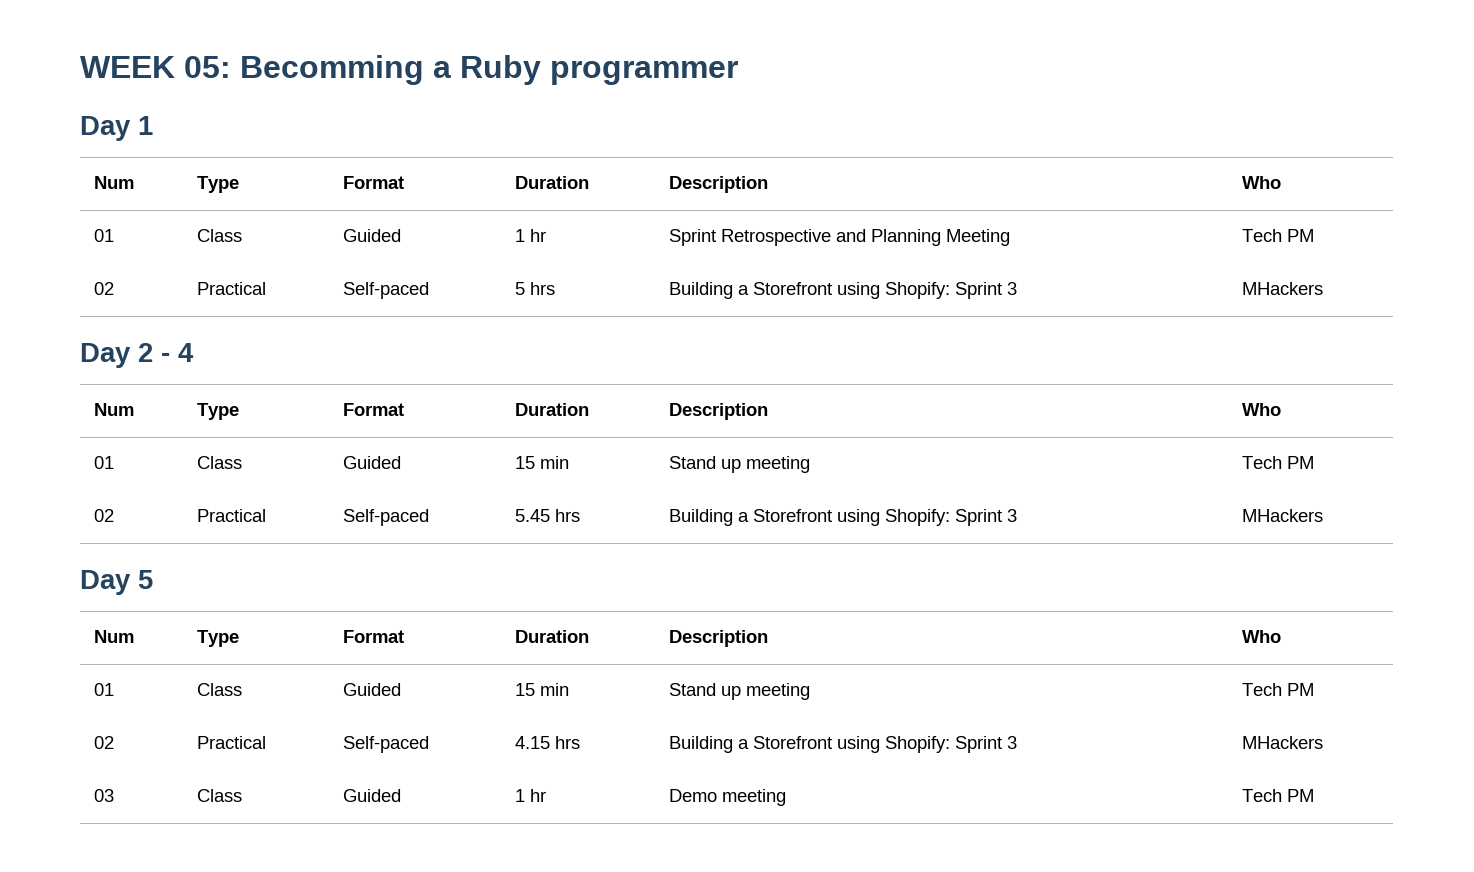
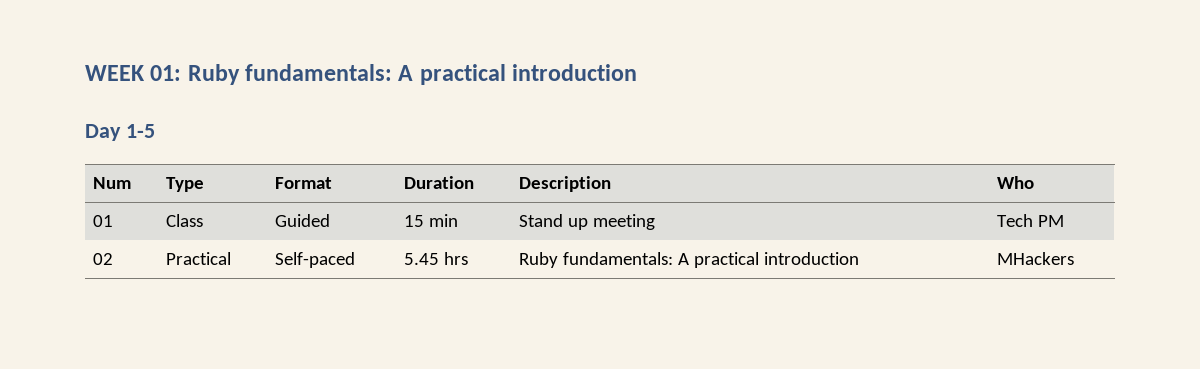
[184,55,738,85] [80,116,153,141] [94,176,135,189] [197,176,240,193] [343,176,405,189] [515,176,590,189] [669,176,769,193] [1242,176,1282,189] [94,229,115,242] [197,229,243,242] [343,229,402,242] [515,229,547,242] [669,229,1011,246] [1242,229,1315,242] [94,282,115,295] [197,282,267,295] [343,282,430,299] [515,282,556,295] [669,282,1018,299] [1242,282,1324,295] [80,343,194,368] 05: Becomming a Ruby programmer // Day 1 // Num | Type | Format | Duration | Description | Who // 01 | Class | Guided | 1 hr | Sprint Retrospective and Planning Meeting | Tech PM // 02 | Practical | Self-paced | 5 hrs | Building a Storefront using Shopify: Sprint 3 | MHackers // Day 2 - 4 -> [150,64,638,85] [85,124,155,141] 01: Ruby fundamentals: A practical introduction // Day 1-5
[669,509,1018,526] [1242,509,1324,522] [80,570,153,595] [94,630,135,643] [197,630,240,647] [343,630,405,643] [515,630,590,643] [669,630,769,647] [1242,630,1282,643] [94,683,115,696] [197,683,243,696] [343,683,402,696] [515,683,570,696] [669,683,811,700] [1242,683,1315,696] [94,736,115,749] [197,736,267,749] [343,736,430,753] [515,736,581,749] [669,736,1018,753] [1242,736,1324,749] [94,789,115,802] [197,789,243,802] [343,789,402,802] [515,789,547,802] [669,789,787,806] [1242,789,1315,802] Building a Storefront using Shopify: Sprint 3 | MHackers // Day 5 // Num | Type | Format | Duration | Description | Who // 01 | Class | Guided | 15 min | Stand up meeting | Tech PM // 02 | Practical | Self-paced | 4.15 hrs | Building a Storefront using Shopify: Sprint 3 | MHackers // 03 | Class | Guided | 1 hr | Demo meeting | Tech PM -> [519,252,860,268] [997,252,1075,265] Ruby fundamentals: A practical introduction | MHackers

